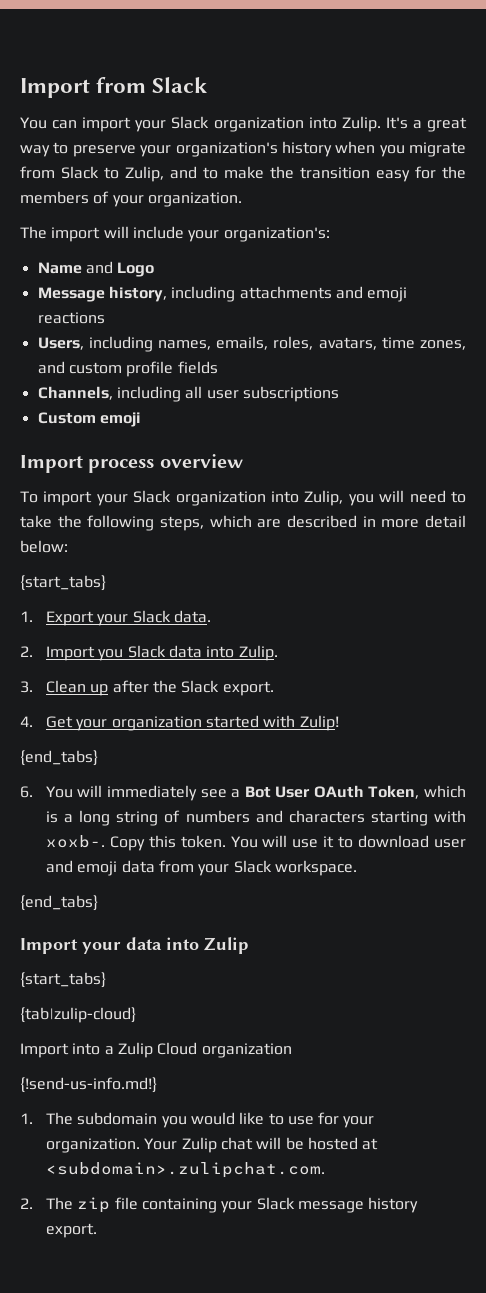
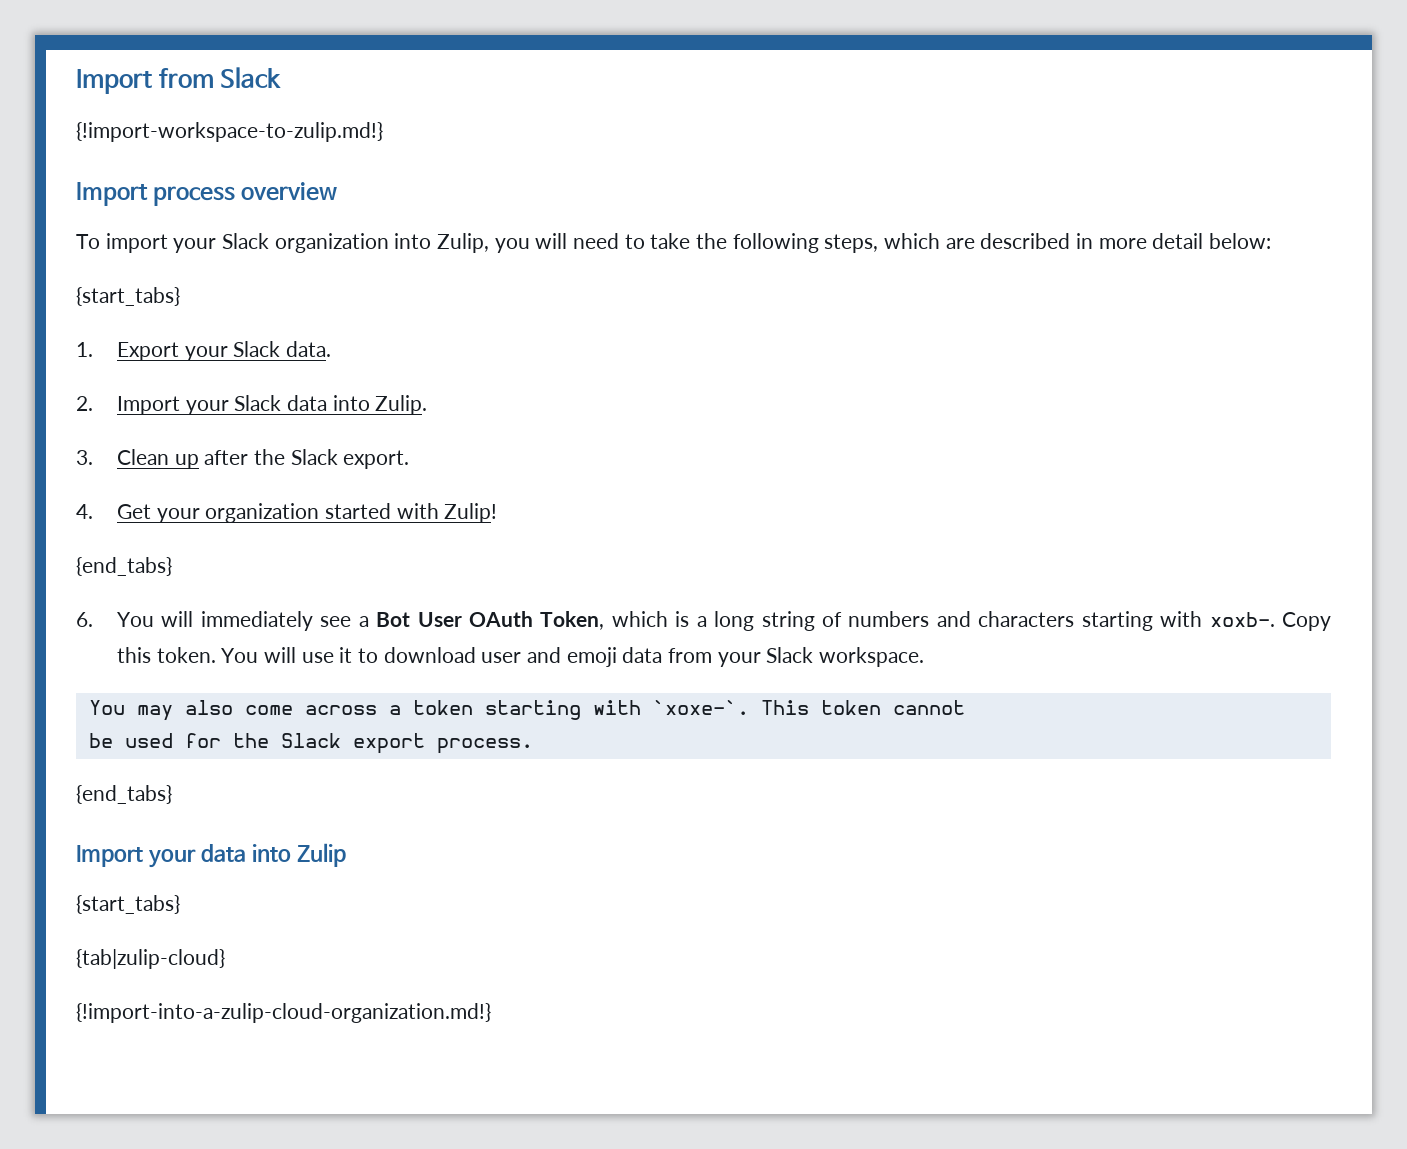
[20,116,468,132] [20,141,466,157] [20,166,466,182] [20,191,242,207] [20,226,330,242] [37,261,155,277] [37,286,408,302] [37,312,105,324] [37,336,466,352] [37,361,218,377] [37,386,339,402] [37,412,141,427] You can import your Slack organization into Zulip. It's a great way to preserve your organization's history when you migrate from Slack to Zulip, and to make the transition easy for the members of your organization. // The import will include your organization's: // Name and Logo // Message history, including attachments and emoji reactions // Users, including names, emails, roles, avatars, time zones, and custom profile fields // Channels, including all user subscriptions // Custom emoji -> [76,122,383,142] {!import-workspace-to-zulip.md!}
[98,649,124,661] you -> [185,400,229,415] your
(357, 868) none -> [88,700,965,721] [88,733,533,754] // You may also come across a token starting with `xoxe-`. This token cannot // be used for the Slack export process.
[20,1042,292,1058] [20,1077,157,1093] [20,1112,375,1128] [45,1137,379,1153] [45,1162,325,1178] [20,1197,419,1213] [45,1223,97,1238] Import into a Zulip Cloud organization // {!send-us-info.md!} // 1. The subdomain you would like to use for your organization. Your Zulip chat will be hosted at <subdomain>.zulipchat.com. // 2. The zip file containing your Slack message history export. -> [76,1003,491,1023] {!import-into-a-zulip-cloud-organization.md!}

